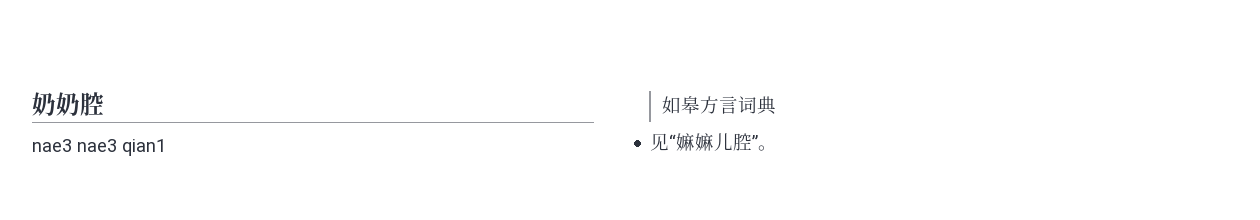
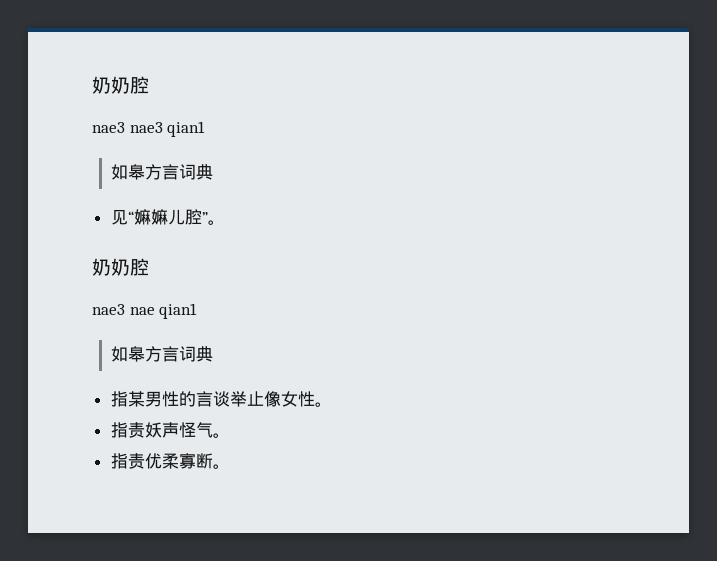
(778, 148) none -> [92,258,149,276] [92,303,198,319] [111,346,214,362] [110,391,332,407] [110,422,230,438] [110,453,230,469] // 奶奶腔 // nae3 nae qian1 // 如皋方言词典 // 指某男性的言谈举止像女性。 // 指责妖声怪气。 // 指责优柔寡断。

